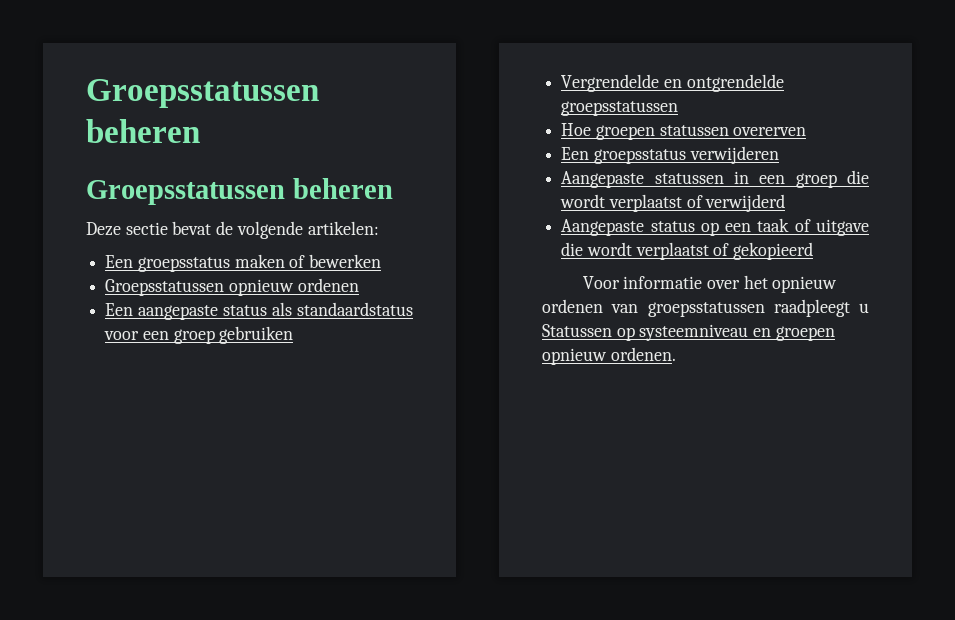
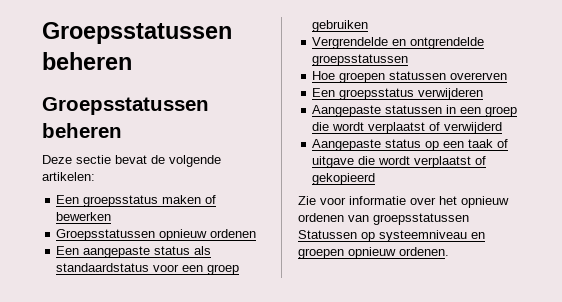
[582,276,620,289] Voor -> [298,196,346,205] Zie voor
[773,299,869,317] raadpleegt u -> (469, 219) none

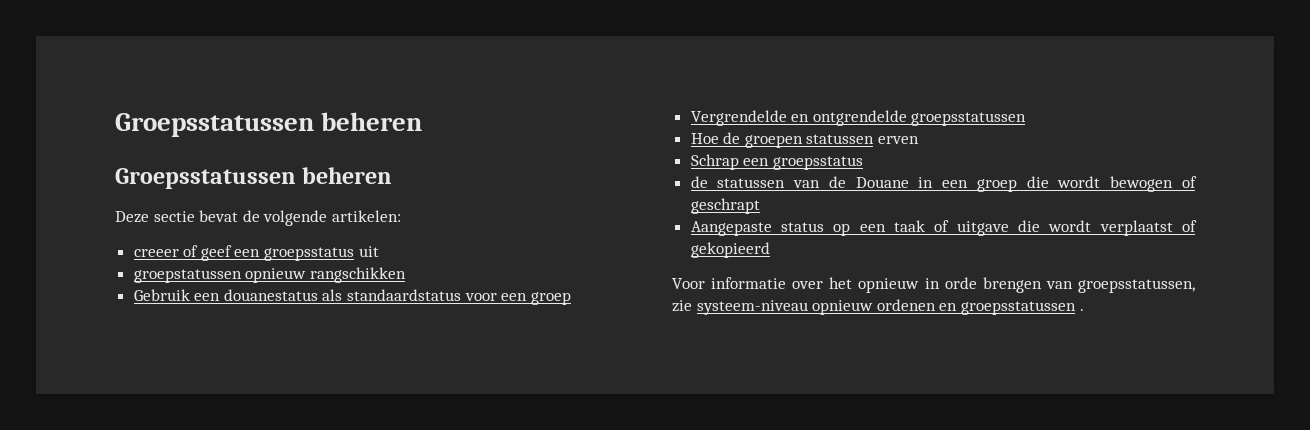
[56,195,217,207] [56,212,112,221] [56,229,257,241] [56,246,191,258] Een groepsstatus maken of bewerken // Groepsstatussen opnieuw ordenen // Een aangepaste status -> [133,245,379,261] [133,267,406,283] [133,289,318,301] creeer of geef een groepsstatus uit // groepstatussen opnieuw rangschikken // Gebruik een douanestatus
[312,20,369,32] gebruiken -> (571, 298) none
(336, 75) none -> [723,132,741,144] de
[450,72,508,80] [312,88,484,100] [312,105,443,117] overerven // Een groepsstatus verwijderen // Aangepaste statussen -> [878,136,920,144] [690,154,863,170] [690,176,909,188] erven // Schrap een groepsstatus // de statussen van de Douane
[368,122,503,134] verplaatst of verwijderd -> [1110,176,1197,192] [690,198,760,214] bewogen of geschrapt
[298,196,346,205] Zie voor -> [672,278,705,289] Voor
[298,213,469,225] [298,230,485,242] [298,247,449,259] ordenen van groepsstatussen Statussen op systeemniveau en groepen opnieuw ordenen. -> [924,277,1195,293] [672,299,1084,315] in orde brengen van groepsstatussen, zie systeem-niveau opnieuw ordenen en groepsstatussen .

